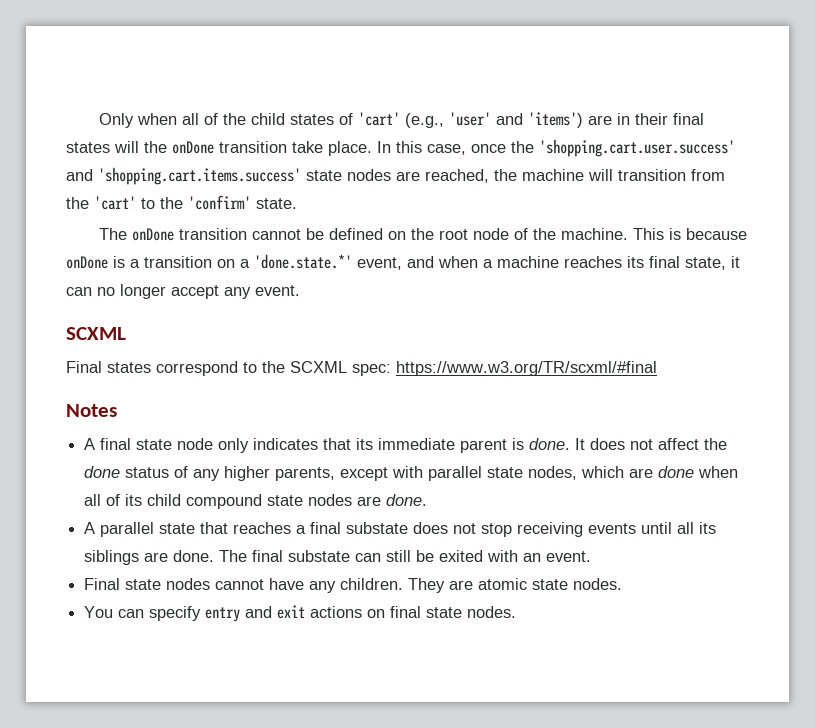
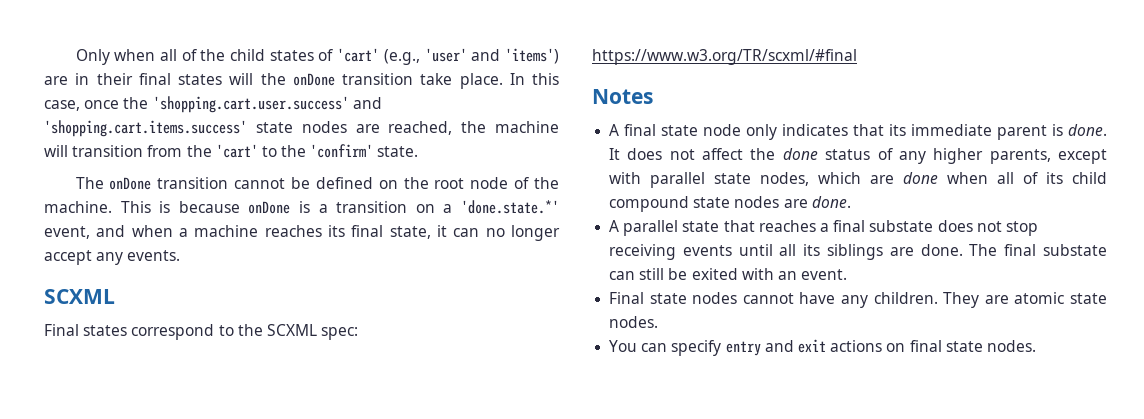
[255,285,300,296] event. -> [127,250,181,261] events.

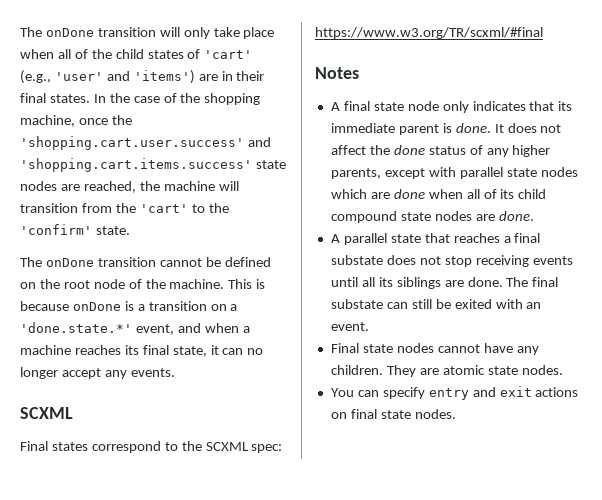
[75,49,110,65] Only -> [20,27,275,39] The onDone transition will only take place
[178,73,559,89] [44,100,80,111] states will the onDone transition take place. In this case, -> [49,93,261,105] [20,115,75,127] states. In the case of the shopping machine,
[760,172,810,186] nodes, -> [540,167,578,177] nodes

